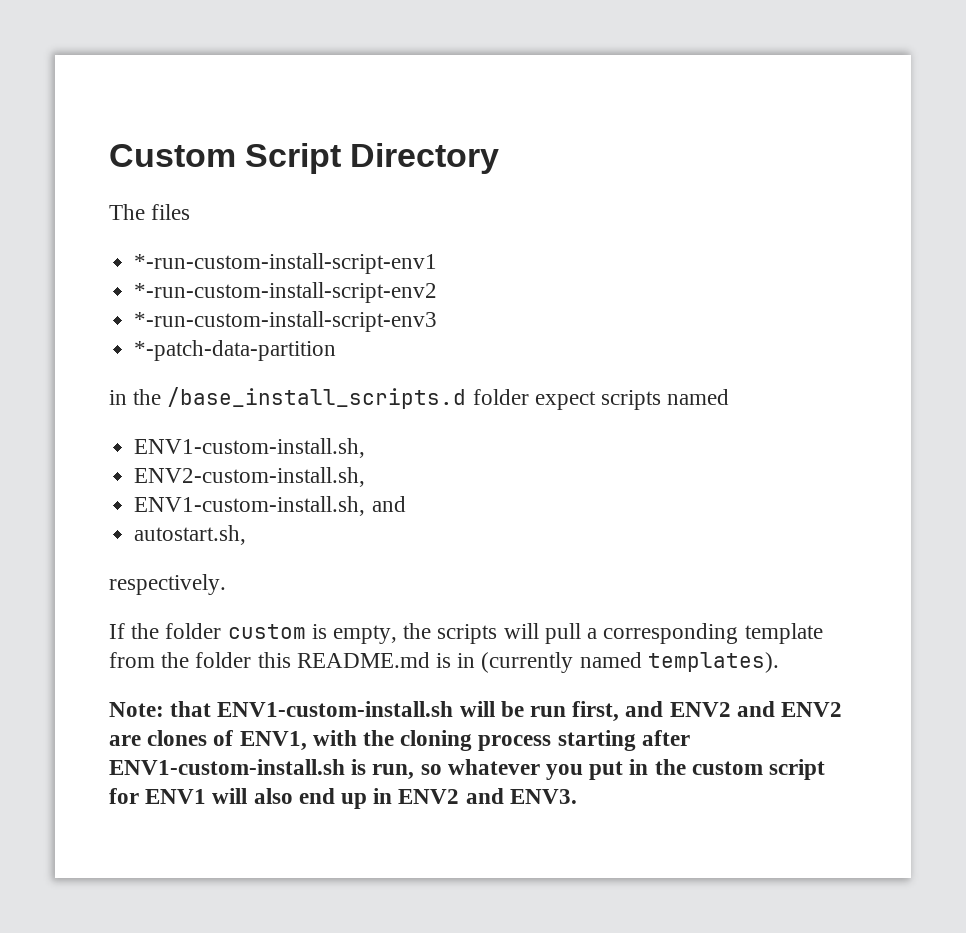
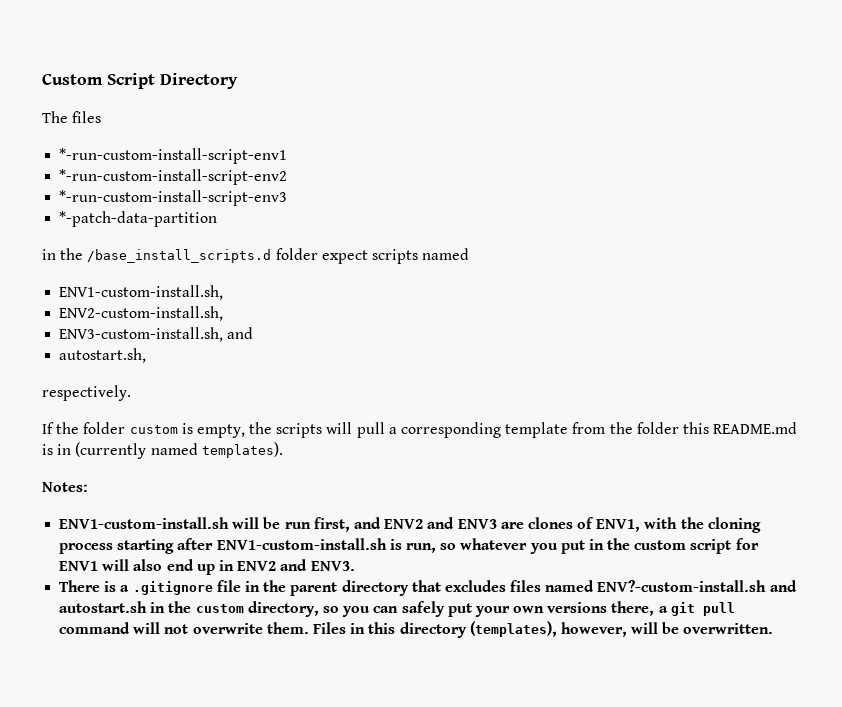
[134,496,366,516] ENV1-custom-install.sh, -> [59,327,224,342] ENV3-custom-install.sh,
[109,701,212,717] Note: that -> [42,482,88,492] Notes: //
[781,702,843,717] ENV2 -> [457,519,497,529] ENV3
(577, 796) none -> [59,580,797,596] [59,601,735,617] [59,621,774,638] // There is a .gitignore file in the parent directory that excludes files named ENV?-custom-install.sh and autostart.sh in the custom directory, so you can safely put your own versions there, a git pull command will not overwrite them. Files in this directory (templates), however, will be overwritten.

